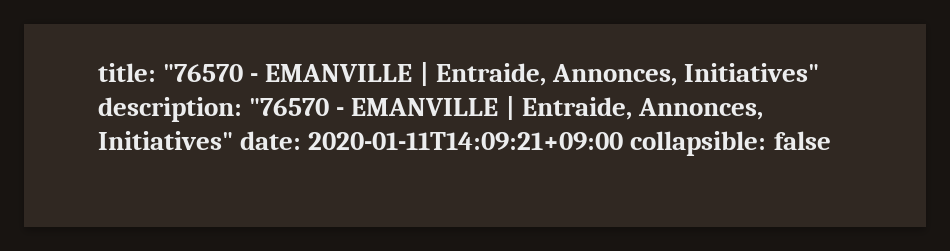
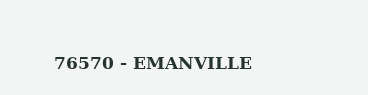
[98,62,820,86] [98,96,763,122] [98,131,831,156] title: "76570 - EMANVILLE | Entraide, Annonces, Initiatives" description: "76570 - EMANVILLE | Entraide, Annonces, Initiatives" date: 2020-01-11T14:09:21+09:00 collapsible: false -> [54,57,252,69] 76570 - EMANVILLE

